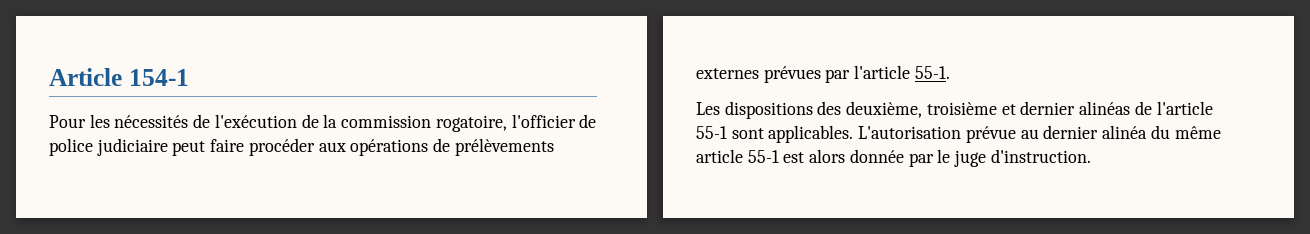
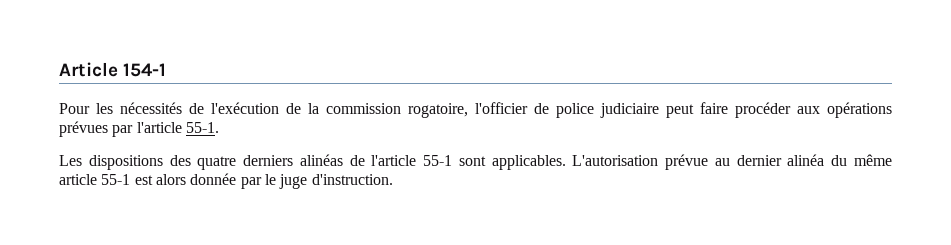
[433,138,554,156] [696,68,759,79] de prélèvements externes -> (892, 110) none
[846,101,1076,118] deuxième, troisième et dernier -> [197,155,294,170] quatre derniers

